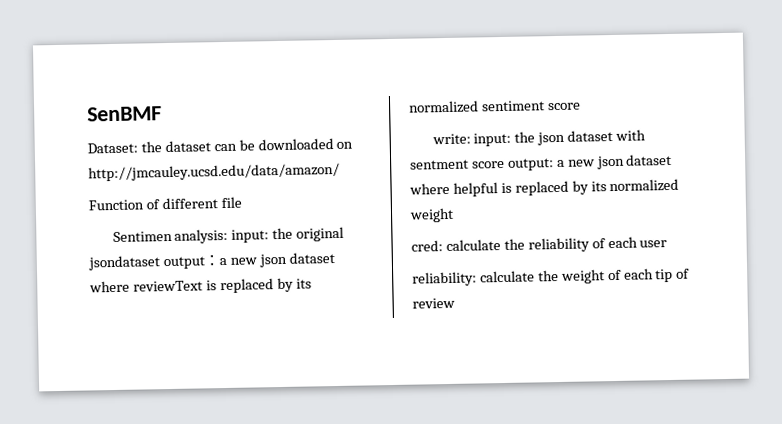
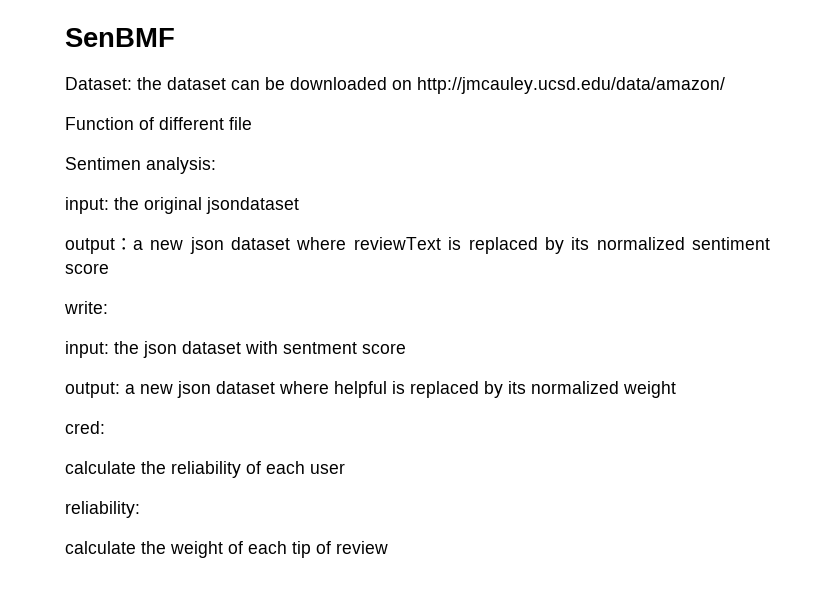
(229, 236) none -> (216, 165) //
(160, 263) none -> (299, 205) //
(471, 139) none -> (108, 307) //
(505, 164) none -> (406, 348) //
(443, 246) none -> (105, 427) //
(477, 279) none -> (140, 509) //

